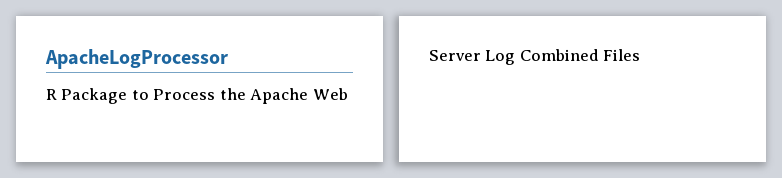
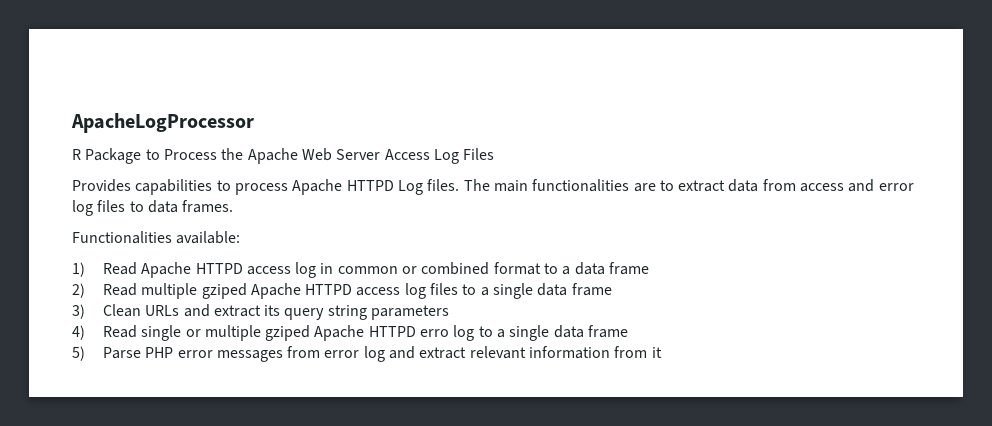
[485,49,599,65] Log Combined -> [384,149,459,164] Access Log
(641, 55) none -> [72,179,914,195] [72,200,234,216] [72,231,241,244] [72,262,650,278] [72,283,612,299] [72,304,450,320] [72,325,629,341] [72,346,662,362] // Provides capabilities to process Apache HTTPD Log files. The main functionalities are to extract data from access and error log files to data frames. // Functionalities available: // 1) Read Apache HTTPD access log in common or combined format to a data frame // 2) Read multiple gziped Apache HTTPD access log files to a single data frame // 3) Clean URLs and extract its query string parameters // 4) Read single or multiple gziped Apache HTTPD erro log to a single data frame // 5) Parse PHP error messages from error log and extract relevant information from it

